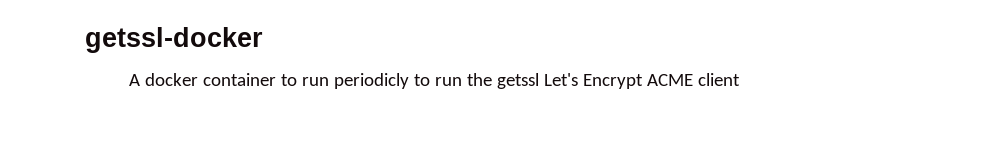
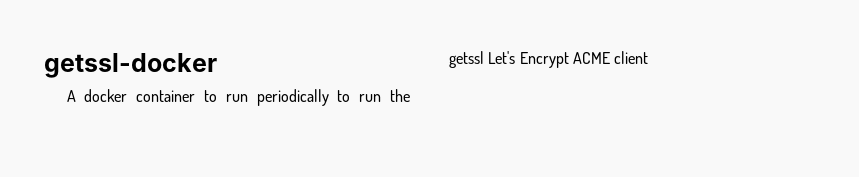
[334,73,410,89] periodicly -> [256,89,329,106] periodically

